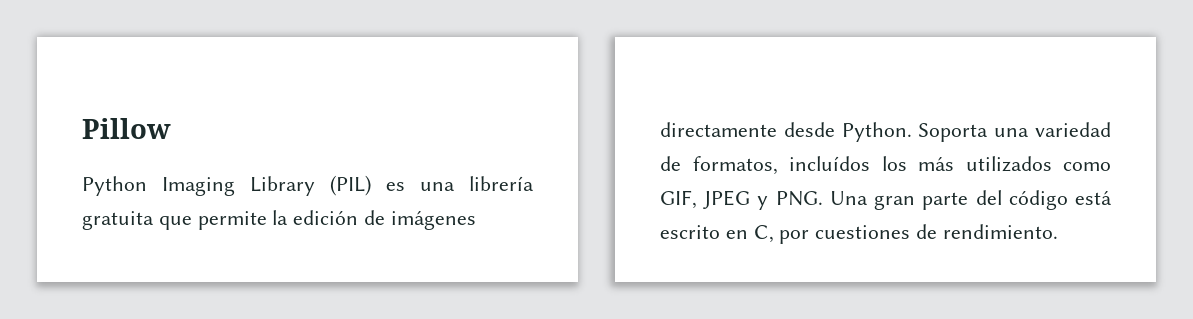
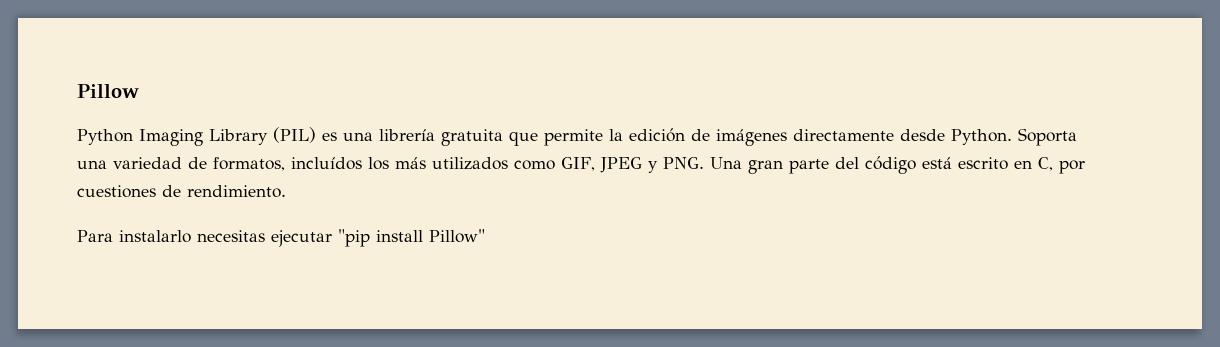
(1058, 231) none -> [77,229,485,247] // Para instalarlo necesitas ejecutar "pip install Pillow"

